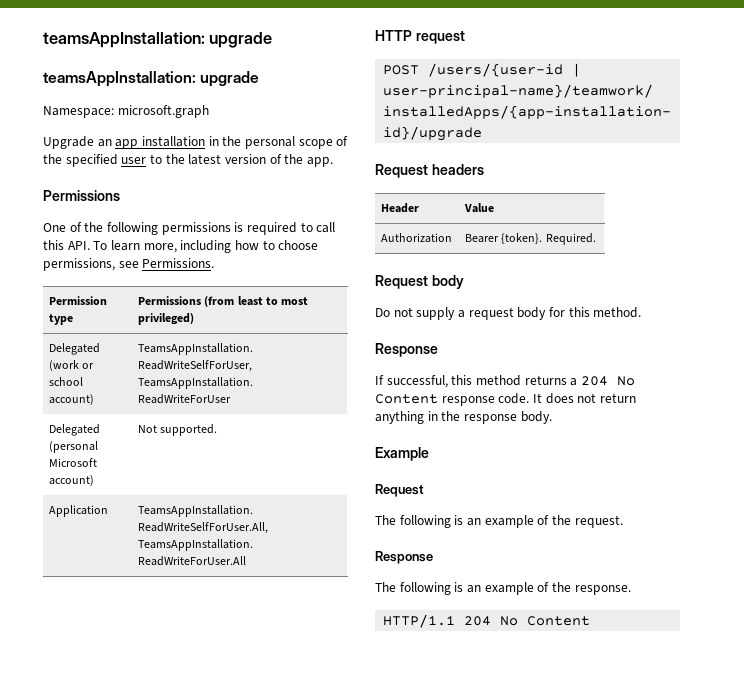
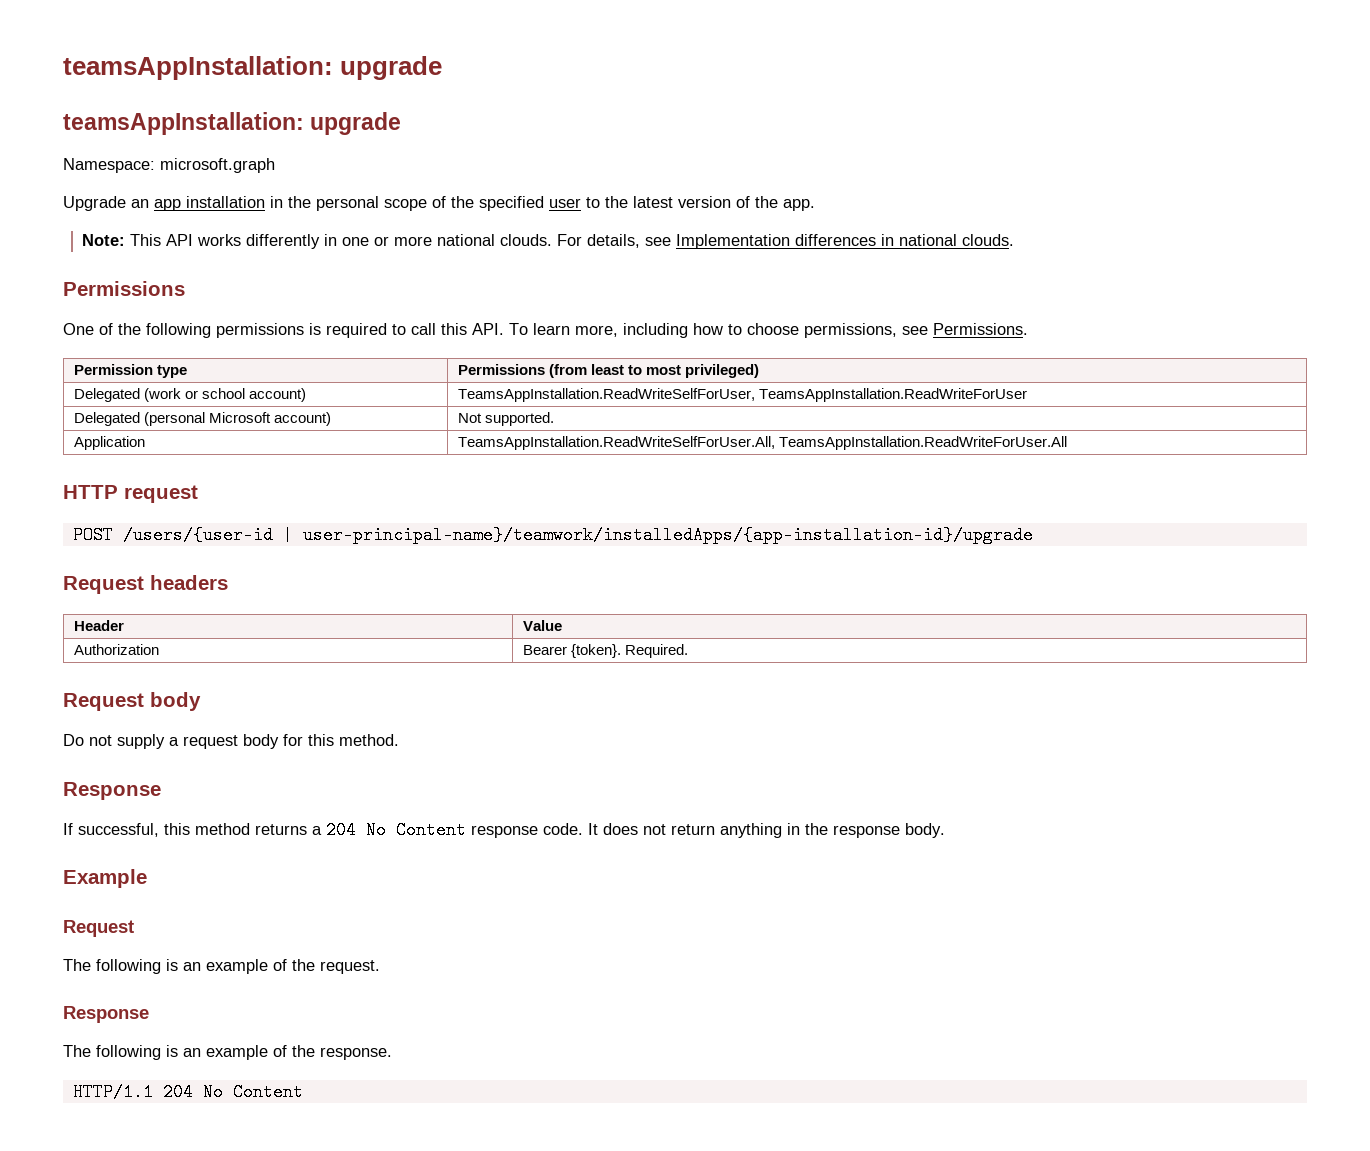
(333, 162) none -> [82,234,1015,249] // Note: This API works differently in one or more national clouds. For details, see Implementation differences in national clouds.

